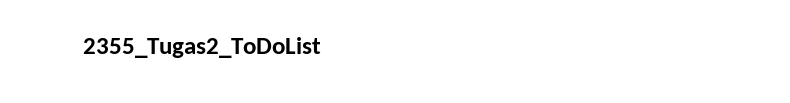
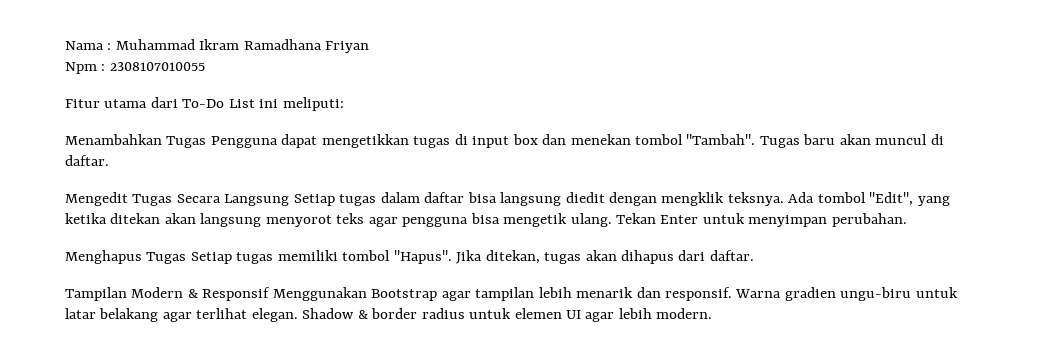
[83,37,321,58] 2355_Tugas2_ToDoList -> [65,39,370,53] [65,62,205,74] [65,97,344,111] [65,134,944,148] [65,155,109,166] [65,192,950,206] [65,213,907,227] [65,250,754,264] [65,287,958,301] [65,308,713,322] Nama : Muhammad Ikram Ramadhana Friyan // Npm : 2308107010055 // Fitur utama dari To-Do List ini meliputi: // Menambahkan Tugas Pengguna dapat mengetikkan tugas di input box dan menekan tombol "Tambah". Tugas baru akan muncul di daftar. // Mengedit Tugas Secara Langsung Setiap tugas dalam daftar bisa langsung diedit dengan mengklik teksnya. Ada tombol "Edit", yang ketika ditekan akan langsung menyorot teks agar pengguna bisa mengetik ulang. Tekan Enter untuk menyimpan perubahan. // Menghapus Tugas Setiap tugas memiliki tombol "Hapus". Jika ditekan, tugas akan dihapus dari daftar. // Tampilan Modern & Responsif Menggunakan Bootstrap agar tampilan lebih menarik dan responsif. Warna gradien ungu-biru untuk latar belakang agar terlihat elegan. Shadow & border radius untuk elemen UI agar lebih modern.

